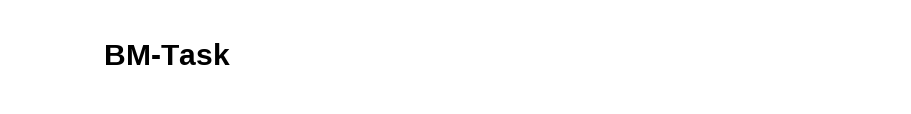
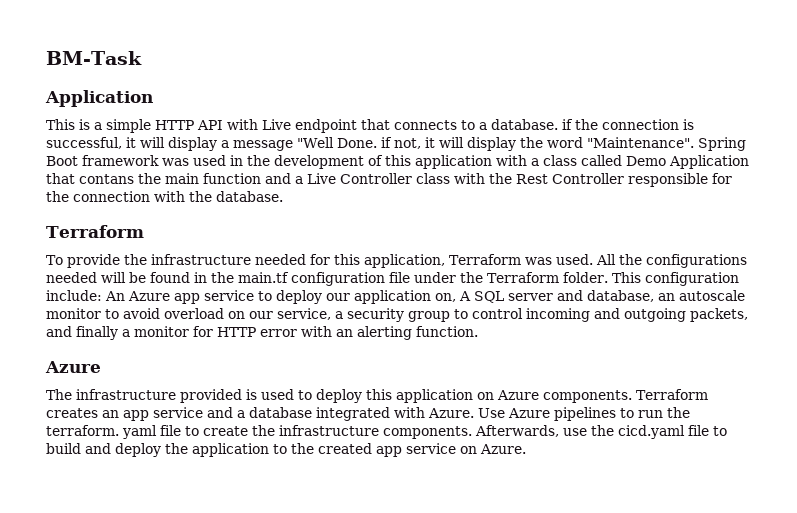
(230, 54) none -> [45,90,153,107] [46,119,694,133] [46,137,746,151] [46,155,749,169] [46,173,732,187] [46,191,283,202] [46,225,144,238] [46,254,747,268] [46,272,739,286] [46,290,745,304] [46,308,748,322] [46,326,478,340] [45,361,101,373] [46,389,708,403] [46,407,690,421] [46,425,727,439] [46,443,526,457] // Application // This is a simple HTTP API with Live endpoint that connects to a database. if the connection is successful, it will display a message "Well Done. if not, it will display the word "Maintenance". Spring Boot framework was used in the development of this application with a class called Demo Application that contans the main function and a Live Controller class with the Rest Controller responsible for the connection with the database. // Terraform // To provide the infrastructure needed for this application, Terraform was used. All the configurations needed will be found in the main.tf configuration file under the Terraform folder. This configuration include: An Azure app service to deploy our application on, A SQL server and database, an autoscale monitor to avoid overload on our service, a security group to control incoming and outgoing packets, and finally a monitor for HTTP error with an alerting function. // Azure // The infrastructure provided is used to deploy this application on Azure components. Terraform creates an app service and a database integrated with Azure. Use Azure pipelines to run the terraform. yaml file to create the infrastructure components. Afterwards, use the cicd.yaml file to build and deploy the application to the created app service on Azure.

